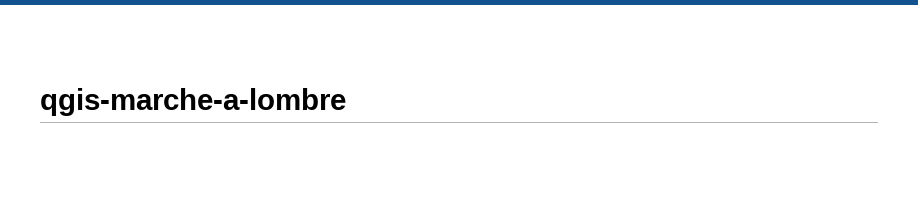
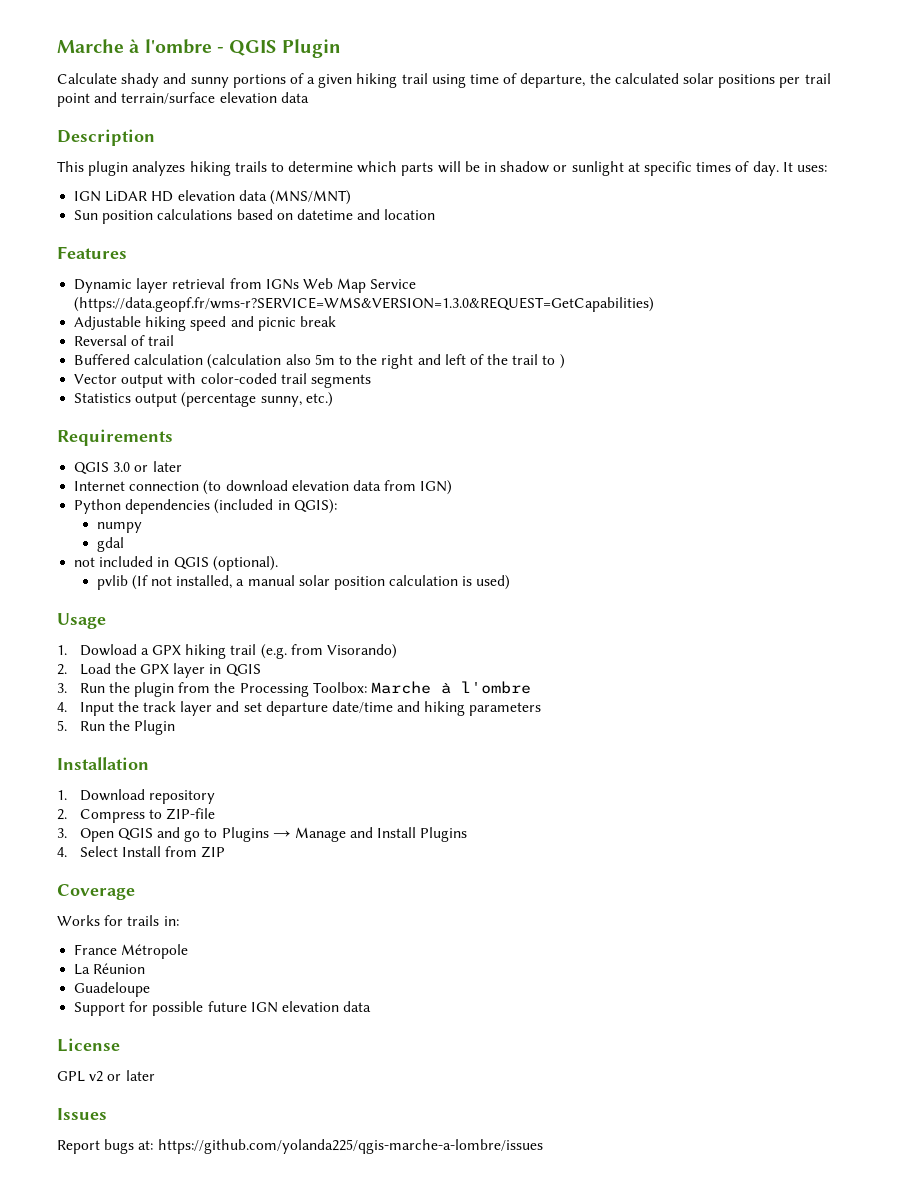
[40,88,346,116] qgis-marche-a-lombre -> [57,39,342,58] [57,73,831,88] [57,92,309,107] [57,129,155,146] [57,161,827,176] [74,190,351,205] [74,209,436,224] [57,246,127,259] [74,278,417,293] [74,297,655,312] [74,316,336,331] [74,335,175,346] [74,354,565,369] [74,373,371,388] [74,392,333,407] [57,429,173,446] [74,461,182,475] [74,480,453,495] [74,499,337,514] [96,522,142,533] [96,537,124,552] [74,556,278,571] [96,575,511,590] [57,613,106,629] [57,644,397,659] [57,663,261,678] [57,681,531,697] [57,701,542,716] [57,720,175,735] [57,757,149,770] [57,789,215,804] [57,808,215,823] [57,827,468,842] [57,846,226,858] [57,884,135,900] [57,915,179,926] [74,944,189,959] [74,963,146,975] [74,982,151,997] [74,1001,372,1016] [57,1038,120,1052] [57,1070,155,1082] [57,1108,107,1120] [57,1139,543,1154] Marche à l'ombre - QGIS Plugin // Calculate shady and sunny portions of a given hiking trail using time of departure, the calculated solar positions per trail point and terrain/surface elevation data // Description // This plugin analyzes hiking trails to determine which parts will be in shadow or sunlight at specific times of day. It uses: // IGN LiDAR HD elevation data (MNS/MNT) // Sun position calculations based on datetime and location // Features // Dynamic layer retrieval from IGNs Web Map Service (https://data.geopf.fr/wms-r?SERVICE=WMS&VERSION=1.3.0&REQUEST=GetCapabilities) // Adjustable hiking speed and picnic break // Reversal of trail // Buffered calculation (calculation also 5m to the right and left of the trail to ) // Vector output with color-coded trail segments // Statistics output (percentage sunny, etc.) // Requirements // QGIS 3.0 or later // Internet connection (to download elevation data from IGN) // Python dependencies (included in QGIS): // numpy // gdal // not included in QGIS (optional). // pvlib (If not installed, a manual solar position calculation is used) // Usage // 1. Dowload a GPX hiking trail (e.g. from Visorando) // 2. Load the GPX layer in QGIS // 3. Run the plugin from the Processing Toolbox: Marche à l'ombre // 4. Input the track layer and set departure date/time and hiking parameters // 5. Run the Plugin // Installation // 1. Download repository // 2. Compress to ZIP-file // 3. Open QGIS and go to Plugins → Manage and Install Plugins // 4. Select Install from ZIP // Coverage // Works for trails in: // France Métropole // La Réunion // Guadeloupe // Support for possible future IGN elevation data // License // GPL v2 or later // Issues // Report bugs at: https://github.com/yolanda225/qgis-marche-a-lombre/issues

